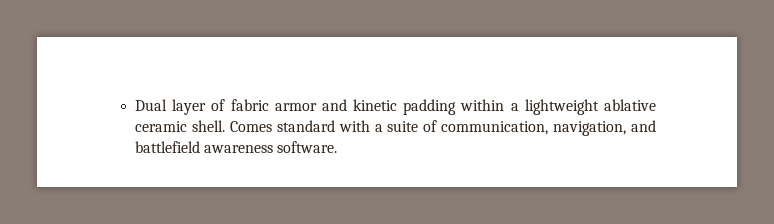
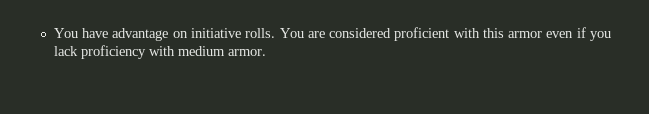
[135,99,656,115] [135,120,656,136] [135,141,338,153] Dual layer of fabric armor and kinetic padding within a lightweight ablative ceramic shell. Comes standard with a suite of communication, navigation, and battlefield awareness software. -> [53,27,611,41] [53,45,266,59] You have advantage on initiative rolls. You are considered proficient with this armor even if you lack proficiency with medium armor.

